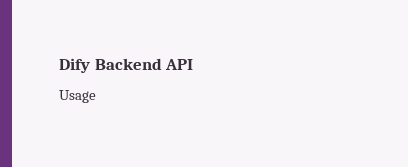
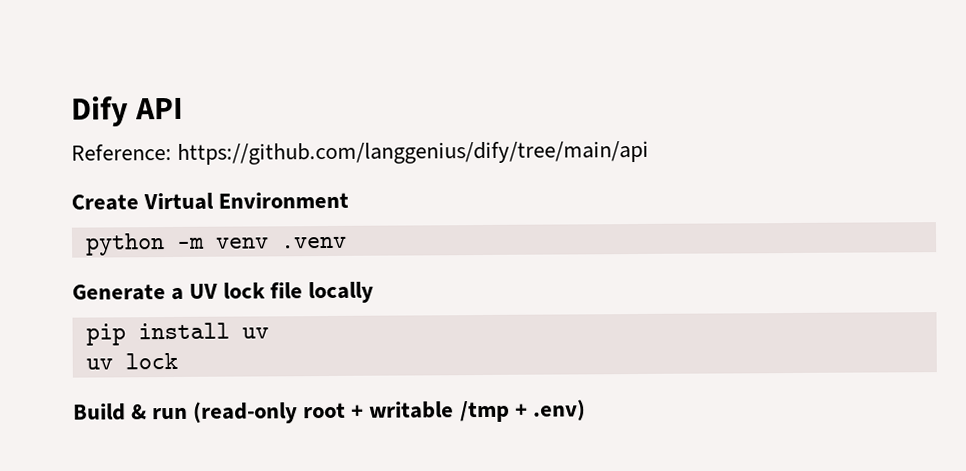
[94,58,162,70] Backend -> (129, 111) none
[59,90,96,103] Usage -> [71,140,650,165] [71,191,350,211] [84,233,347,256] [72,281,375,304] [85,322,269,346] [85,352,178,370] [73,399,586,424] Reference: https://github.com/langgenius/dify/tree/main/api // Create Virtual Environment // python -m venv .venv // Generate a UV lock file locally // pip install uv // uv lock // Build & run (read-only root + writable /tmp + .env)

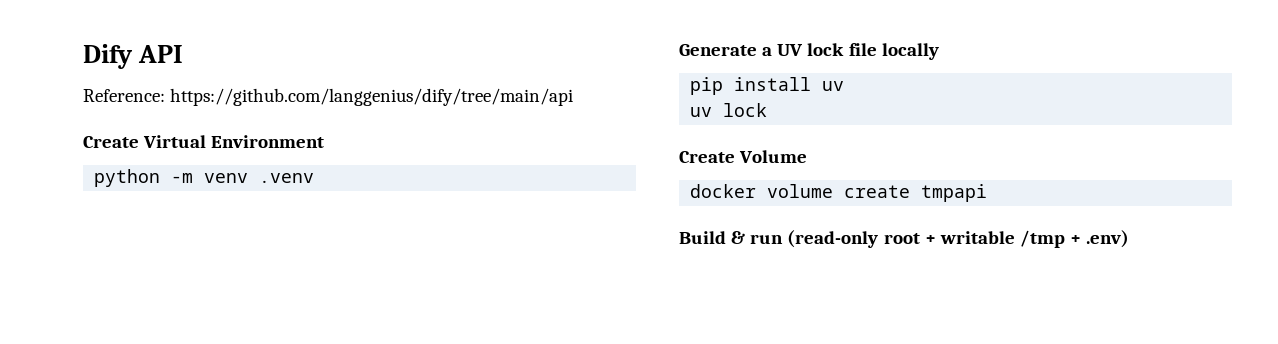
(178, 361) none -> [679,150,808,163] [690,184,988,202] // Create Volume // docker volume create tmpapi

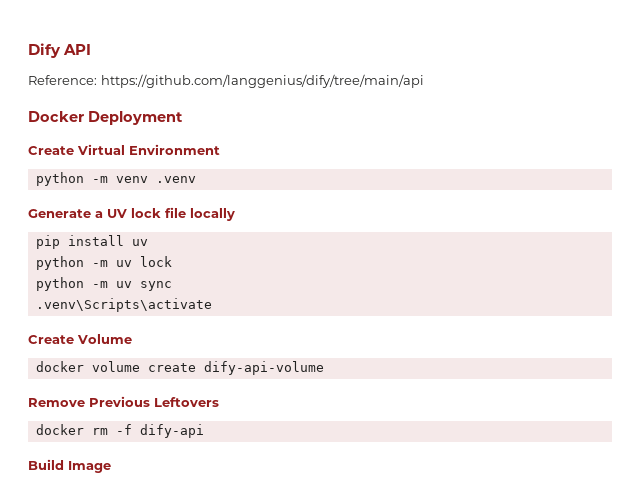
(574, 97) none -> [28,111,183,125] // Docker Deployment
(845, 86) none -> [35,256,108,270] python -m
(768, 110) none -> [35,277,172,291] [35,298,212,312] // python -m uv sync // .venv\Scripts\activate
[921,184,988,202] [679,230,1130,248] tmpapi // Build & run (read-only root + writable /tmp + .env) -> [203,361,324,375] [28,396,219,407] [35,424,204,438] [28,459,111,473] dify-api-volume // Remove Previous Leftovers // docker rm -f dify-api // Build Image

